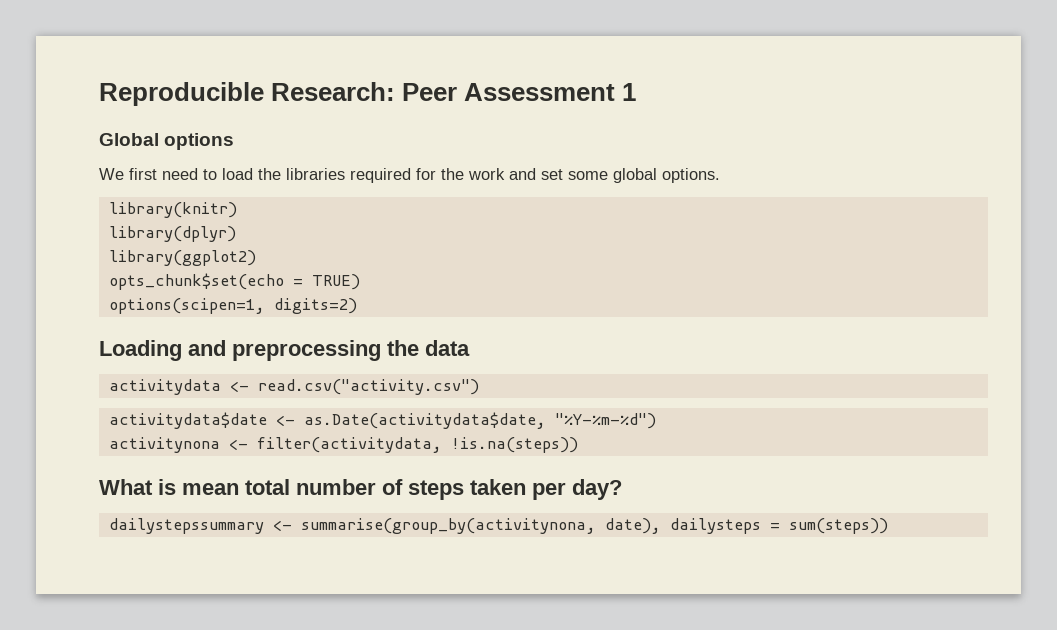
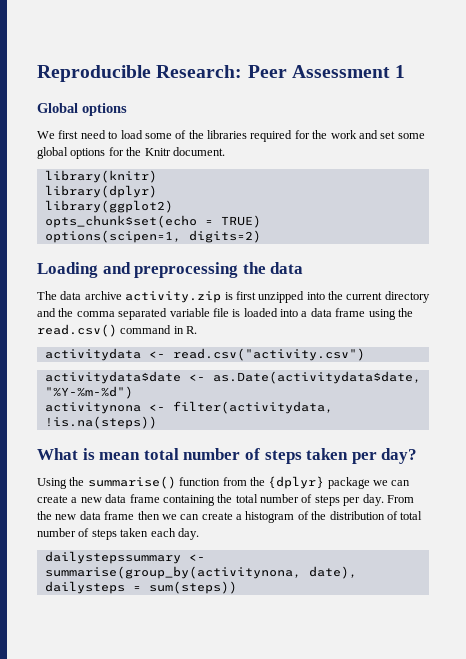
(253, 174) none -> [144,130,187,139] some of
[662,168,720,183] options. -> [70,147,225,159] options for the Knitr document.
(470, 348) none -> [37,291,430,303] [37,308,413,320] [37,324,198,337] // The data archive activity.zip is first unzipped into the current directory and the comma separated variable file is loaded into a data frame using the read.csv() command in R.
(622, 489) none -> [37,476,411,489] [37,494,414,506] [37,511,423,523] [37,528,199,540] // Using the summarise() function from the {dplyr} package we can create a new data frame containing the total number of steps per day. From the new data frame then we can create a histogram of the distribution of total number of steps taken each day.

